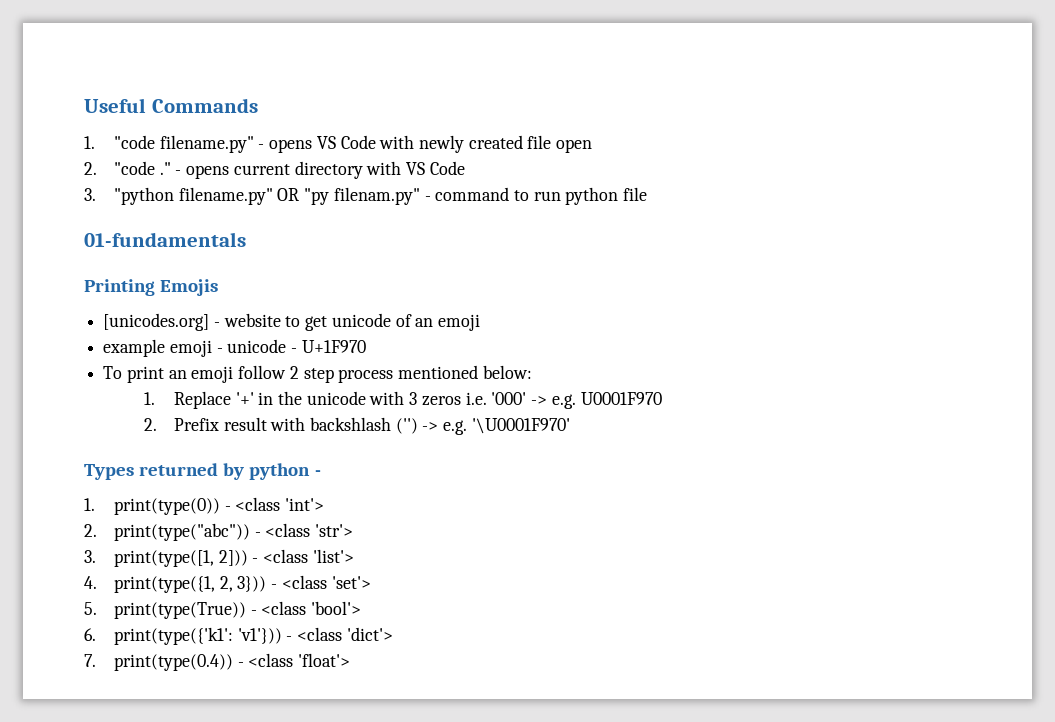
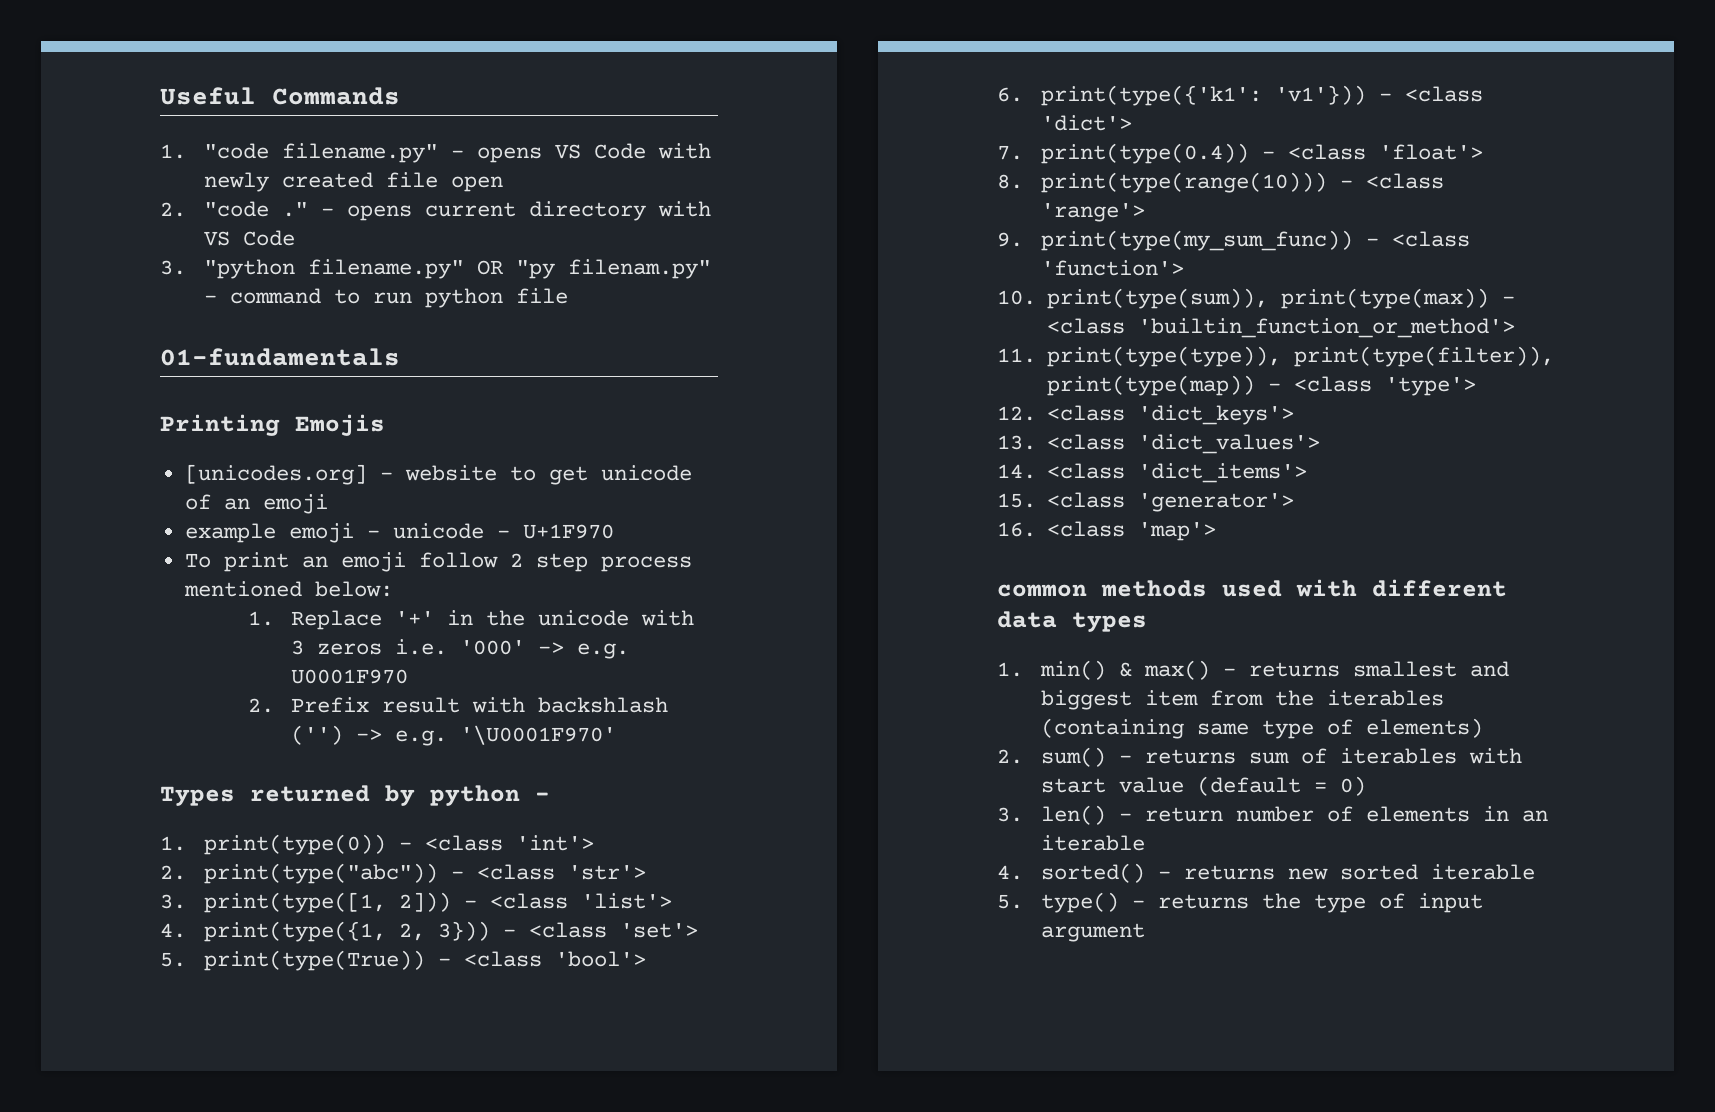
(351, 660) none -> [997,172,1444,193] [1040,203,1145,222] [997,230,1470,251] [1040,260,1184,276] [997,288,1516,309] [1047,318,1516,338] [997,346,1555,367] [1047,375,1477,396] [997,405,1295,425] [997,434,1321,454] [997,463,1308,483] [997,492,1295,512] [997,521,1217,541] [997,579,1507,597] [997,611,1147,632] [997,660,1509,680] [1040,690,1444,710] [1040,718,1483,739] [997,747,1522,767] [1040,776,1366,796] [997,805,1548,825] [1040,835,1145,851] [997,863,1535,883] [997,892,1483,913] [1040,923,1145,942] // 8. print(type(range(10))) - <class 'range'> // 9. print(type(my_sum_func)) - <class 'function'> // 10. print(type(sum)), print(type(max)) - <class 'builtin_function_or_method'> // 11. print(type(type)), print(type(filter)), print(type(map)) - <class 'type'> // 12. <class 'dict_keys'> // 13. <class 'dict_values'> // 14. <class 'dict_items'> // 15. <class 'generator'> // 16. <class 'map'> // common methods used with different data types // 1. min() & max() - returns smallest and biggest item from the iterables (containing same type of elements) // 2. sum() - returns sum of iterables with start value (default = 0) // 3. len() - return number of elements in an iterable // 4. sorted() - returns new sorted iterable // 5. type() - returns the type of input argument

